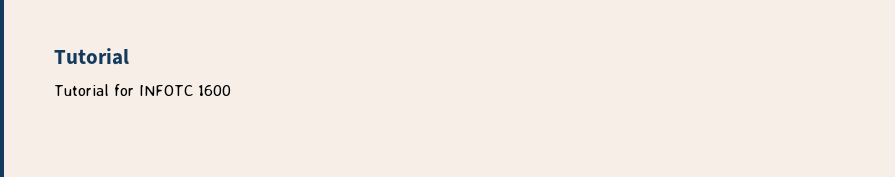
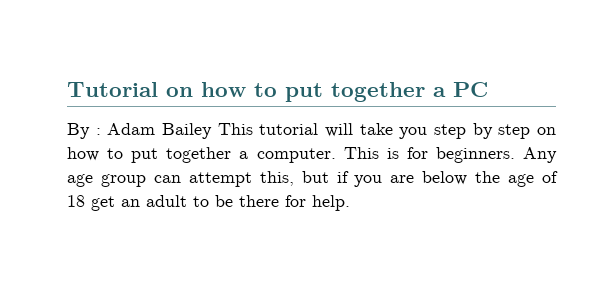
[54,48,129,65] [54,84,231,96] Tutorial // Tutorial for INFOTC 1600 -> [67,82,488,102] [67,123,557,139] [67,147,558,163] [67,171,559,187] [67,195,350,211] Tutorial on how to put together a PC // By : Adam Bailey This tutorial will take you step by step on how to put together a computer. This is for beginners. Any age group can attempt this, but if you are below the age of 18 get an adult to be there for help.

